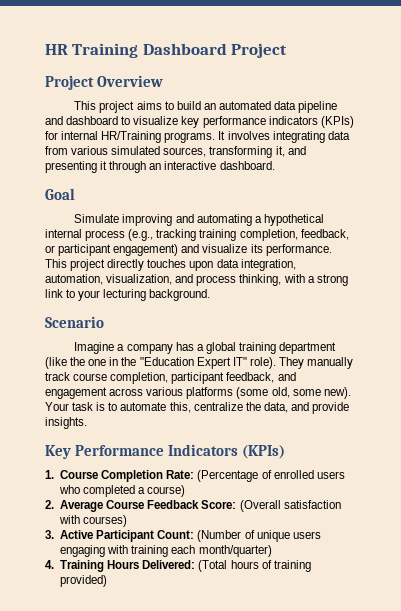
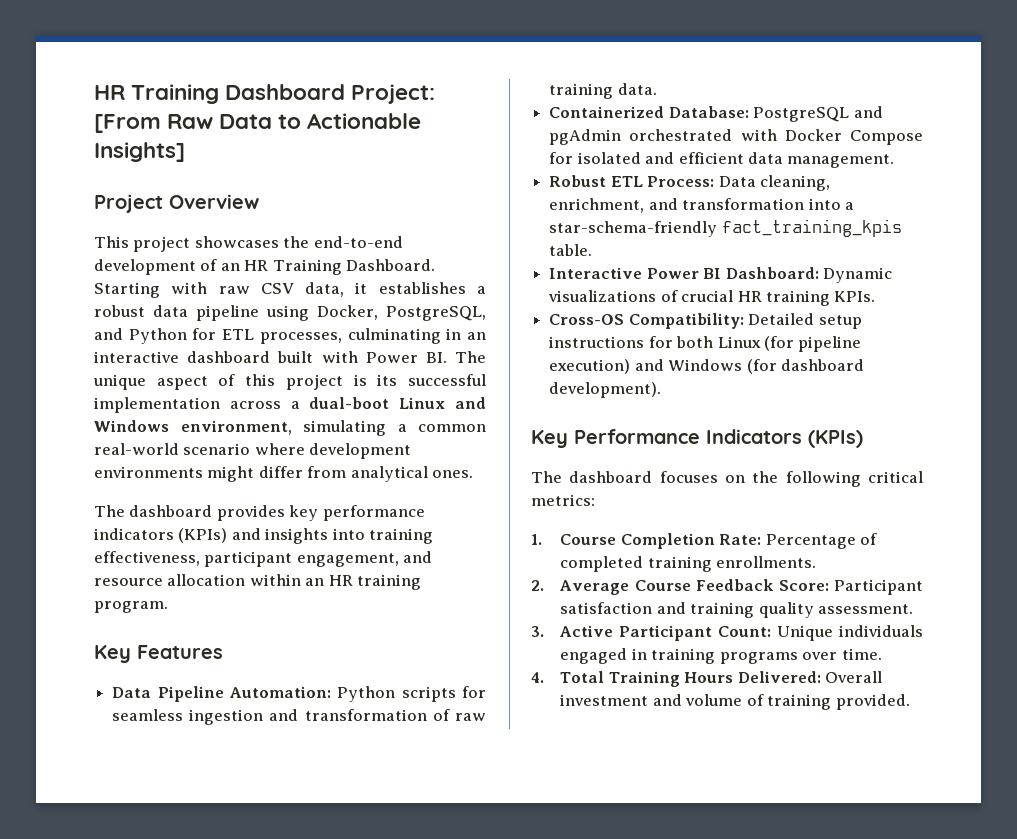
[231,43,288,58] [45,75,163,90] [74,101,338,113] [45,116,354,128] [45,131,350,143] [45,146,306,158] [45,161,275,173] [45,188,75,200] [74,214,324,226] [45,229,349,241] [45,244,332,256] [45,259,296,271] [45,274,348,286] [45,289,211,301] [45,316,104,328] [74,342,337,354] [45,357,354,369] [45,372,296,384] [45,387,351,399] [45,402,350,414] [45,417,87,429] [45,444,285,459] [45,470,345,482] [59,485,186,497] Project // Project Overview // This project aims to build an automated data pipeline and dashboard to visualize key performance indicators (KPIs) for internal HR/Training programs. It involves integrating data from various simulated sources, transforming it, and presenting it through an interactive dashboard. // Goal // Simulate improving and automating a hypothetical internal process (e.g., tracking training completion, feedback, or participant engagement) and visualize its performance. This project directly touches upon data integration, automation, visualization, and process thinking, with a strong link to your lecturing background. // Scenario // Imagine a company has a global training department (like the one in the "Education Expert IT" role). They manually track course completion, participant feedback, and engagement across various platforms (some old, some new). Your task is to automate this, centralize the data, and provide insights. // Key Performance Indicators (KPIs) // 1. Course Completion Rate: (Percentage of enrolled users who completed a course) -> [351,84,436,104] [94,113,422,133] [94,142,185,162] [94,194,259,213] [94,236,403,252] [94,259,436,275] [94,282,486,298] [94,305,486,321] [94,328,486,344] [94,351,487,363] [93,374,487,390] [94,397,487,413] [94,420,486,436] [94,443,412,459] [94,466,474,482] [94,505,425,521] [94,528,434,544] [94,551,433,567] [94,574,422,590] [94,601,168,613] [94,645,223,663] [112,686,486,702] [112,709,487,725] [549,83,657,99] [549,106,883,122] [549,129,923,145] [549,152,895,168] [549,175,830,191] [549,198,854,213] [549,219,902,237] [549,244,593,256] [549,267,892,283] [548,290,876,306] [549,313,862,329] [549,336,862,352] [549,359,864,374] [549,382,662,398] [531,429,863,448] [531,471,923,487] [531,494,595,506] [531,533,878,549] [560,556,817,572] Project: [From Raw Data to Actionable Insights] // Project Overview // This project showcases the end-to-end development of an HR Training Dashboard. Starting with raw CSV data, it establishes a robust data pipeline using Docker, PostgreSQL, and Python for ETL processes, culminating in an interactive dashboard built with Power BI. The unique aspect of this project is its successful implementation across a dual-boot Linux and Windows environment, simulating a common real-world scenario where development environments might differ from analytical ones. // The dashboard provides key performance indicators (KPIs) and insights into training effectiveness, participant engagement, and resource allocation within an HR training program. // Key Features // Data Pipeline Automation: Python scripts for seamless ingestion and transformation of raw training data. // Containerized Database: PostgreSQL and pgAdmin orchestrated with Docker Compose for isolated and efficient data management. // Robust ETL Process: Data cleaning, enrichment, and transformation into a star-schema-friendly fact_training_kpis table. // Interactive Power BI Dashboard: Dynamic visualizations of crucial HR training KPIs. // Cross-OS Compatibility: Detailed setup instructions for both Linux (for pipeline execution) and Windows (for dashboard development). // Key Performance Indicators (KPIs) // The dashboard focuses on the following critical metrics: // 1. Course Completion Rate: Percentage of completed training enrollments.
[239,500,341,512] [59,515,128,527] [45,530,321,542] [60,545,272,557] (Overall satisfaction with courses) // 3. Active Participant Count: (Number of unique users engaging with training each month/quarter) -> [834,579,923,595] [560,602,914,618] [531,625,923,641] [560,648,882,664] Participant satisfaction and training quality assessment. // 3. Active Participant Count: Unique individuals engaged in training programs over time.
(54, 564) none -> [560,671,605,683] Total
[198,560,259,572] (Total hours -> [825,671,883,683] [560,694,743,706] Overall investment and volume
[60,575,108,587] provided) -> [835,694,910,710] provided.

